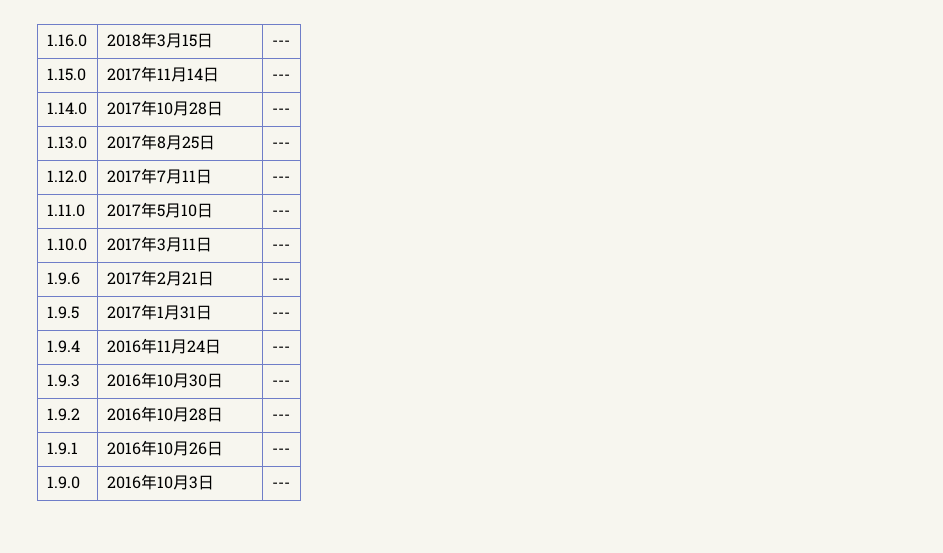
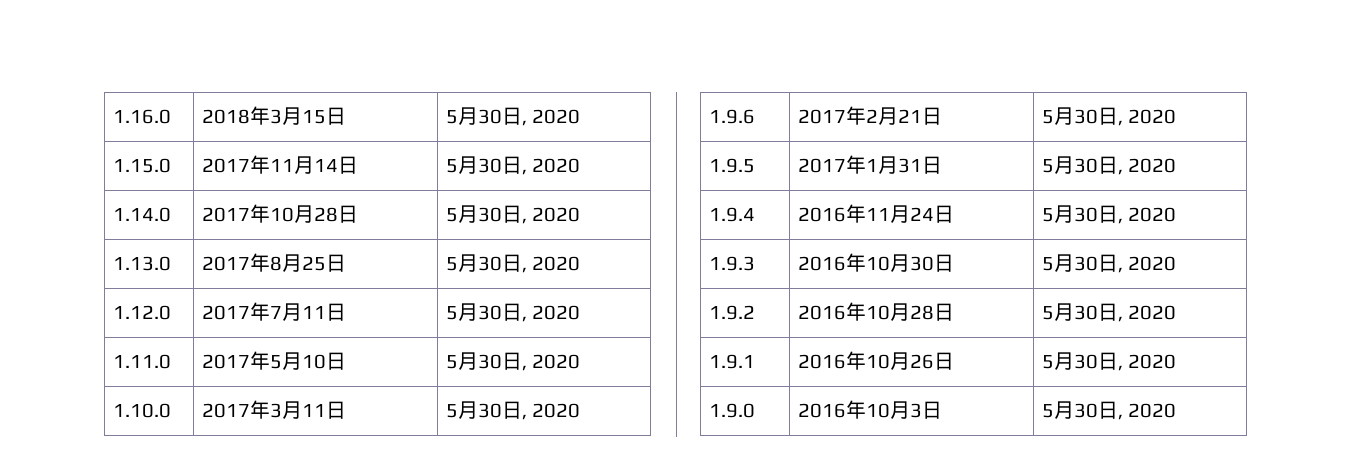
[271,40,290,46] --- -> [445,107,581,126] 5月30日, 2020
[271,74,290,80] --- -> [445,156,581,175] 5月30日, 2020
[271,108,290,114] --- -> [445,205,581,224] 5月30日, 2020
[271,142,290,148] --- -> [445,254,581,273] 5月30日, 2020
[271,176,290,182] --- -> [445,303,581,322] 5月30日, 2020
[271,210,290,216] --- -> [445,352,581,371] 5月30日, 2020
[271,244,290,250] --- -> [445,401,581,420] 5月30日, 2020
[271,278,290,284] --- -> [1041,107,1177,126] 5月30日, 2020
[271,312,290,318] --- -> [1041,156,1177,175] 5月30日, 2020
[271,346,290,352] --- -> [1041,205,1177,224] 5月30日, 2020
[271,380,290,386] --- -> [1041,254,1177,273] 5月30日, 2020
[271,414,290,420] --- -> [1041,303,1177,322] 5月30日, 2020
[271,448,290,454] --- -> [1041,352,1177,371] 5月30日, 2020
[271,482,290,488] --- -> [1041,401,1177,420] 5月30日, 2020

